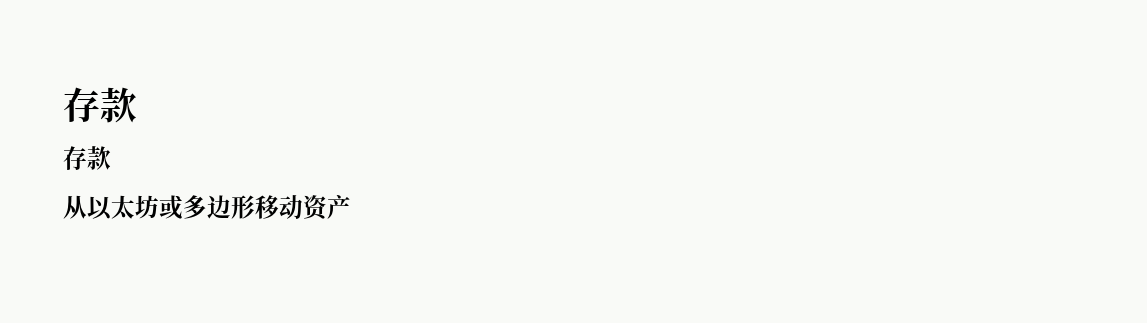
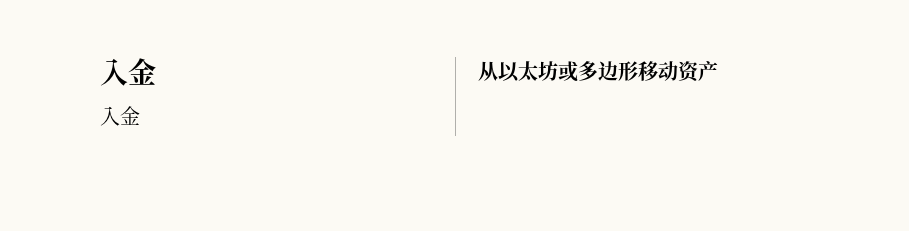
[63,87,137,123] [63,146,111,170] 存款 // 存款 -> [100,58,156,86] [100,106,140,126] 入金 // 入金

